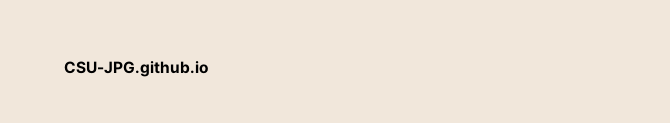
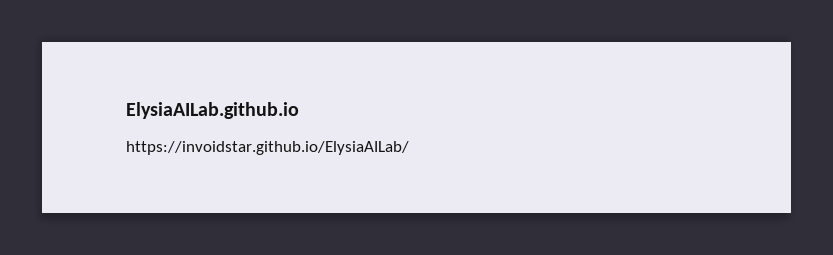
[64,61,208,77] CSU-JPG.github.io -> [126,102,299,119] [126,141,409,155] ElysiaAILab.github.io // https://invoidstar.github.io/ElysiaAILab/

